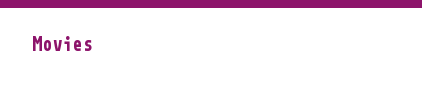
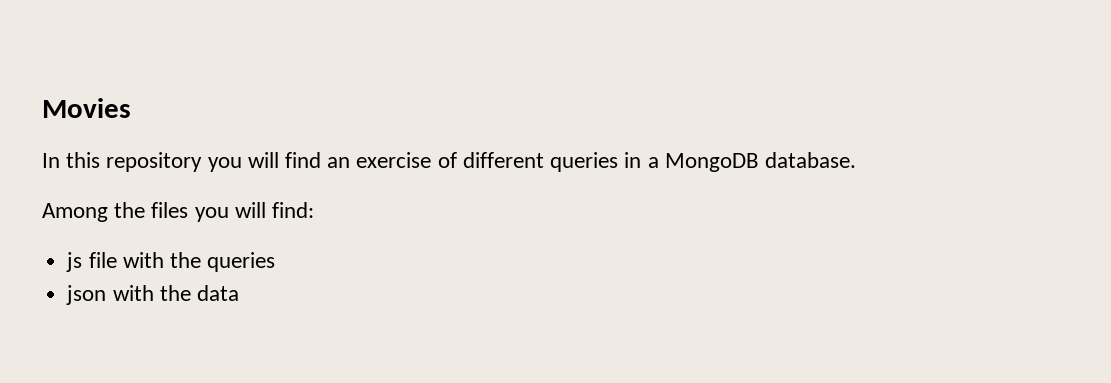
(92, 43) none -> [42,152,856,172] [42,202,315,222] [66,252,276,272] [66,285,239,305] // In this repository you will find an exercise of different queries in a MongoDB database. // Among the files you will find: // js file with the queries // json with the data

